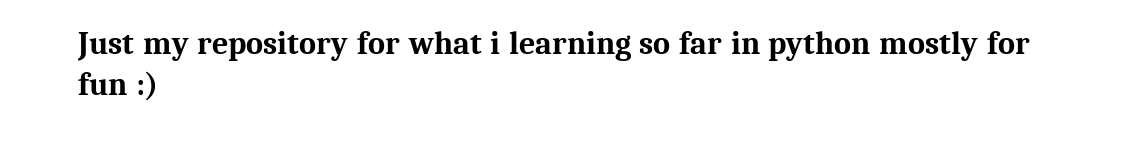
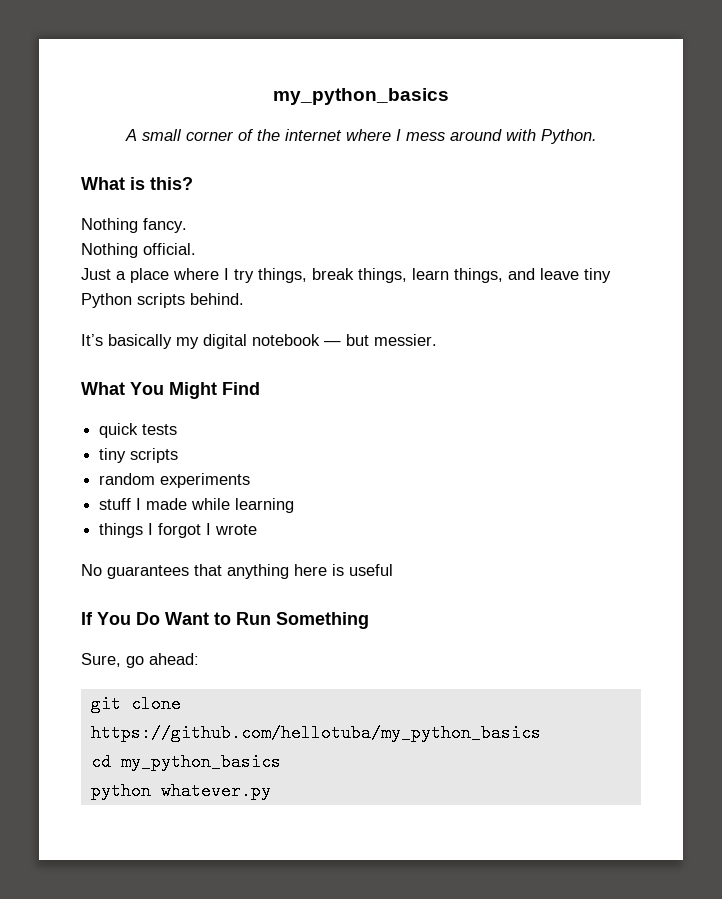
[77,31,1030,61] [78,71,158,101] Just my repository for what i learning so far in python mostly for fun :) -> [273,88,449,105] [124,129,597,144] [81,177,193,190] [81,218,187,233] [81,243,196,258] [81,268,611,283] [81,293,244,308] [81,334,437,349] [81,382,260,399] [99,423,178,438] [99,448,179,463] [99,473,251,488] [99,498,295,513] [99,523,258,538] [81,564,393,579] [81,612,369,629] [81,653,199,668] [90,695,181,713] [90,724,541,742] [90,753,281,771] [90,782,271,800] my_python_basics // A small corner of the internet where I mess around with Python. // What is this? // Nothing fancy. // Nothing official. // Just a place where I try things, break things, learn things, and leave tiny Python scripts behind. // It’s basically my digital notebook — but messier. // What You Might Find // quick tests // tiny scripts // random experiments // stuff I made while learning // things I forgot I wrote // No guarantees that anything here is useful // If You Do Want to Run Something // Sure, go ahead: // git clone https://github.com/hellotuba/my_python_basics // cd my_python_basics // python whatever.py

